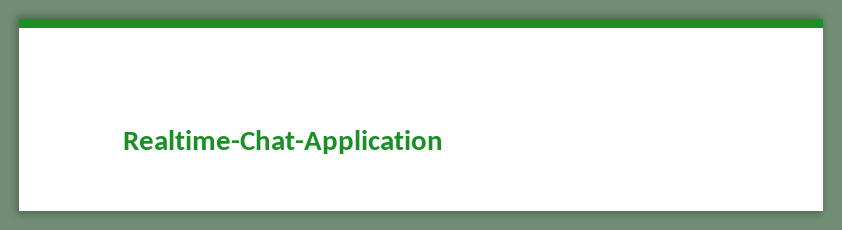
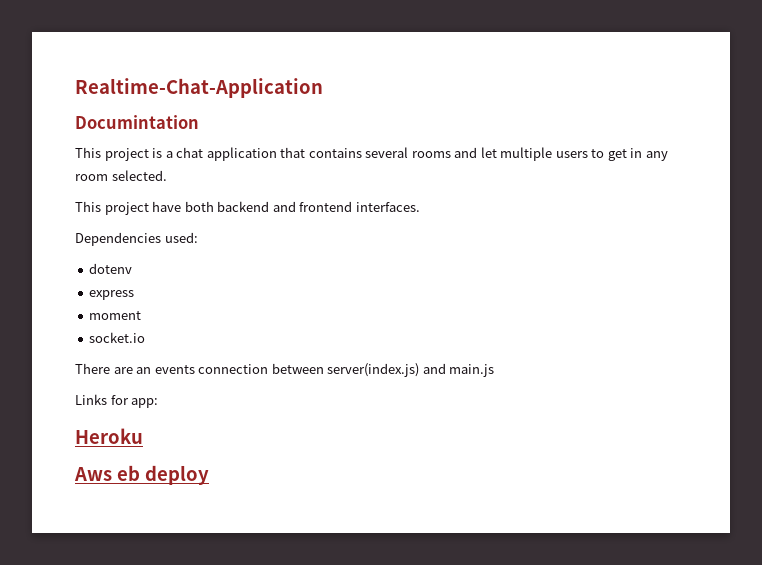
(443, 142) none -> [75,115,199,129] [75,147,668,161] [75,170,167,181] [75,201,420,215] [75,232,198,246] [89,263,133,274] [89,290,135,300] [89,311,142,320] [89,332,146,343] [75,363,495,377] [75,394,159,408] [75,428,143,444] [74,465,209,485] // Documintation // This project is a chat application that contains several rooms and let multiple users to get in any room selected. // This project have both backend and frontend interfaces. // Dependencies used: // dotenv // express // moment // socket.io // There are an events connection between server(index.js) and main.js // Links for app: // Heroku // Aws eb deploy

